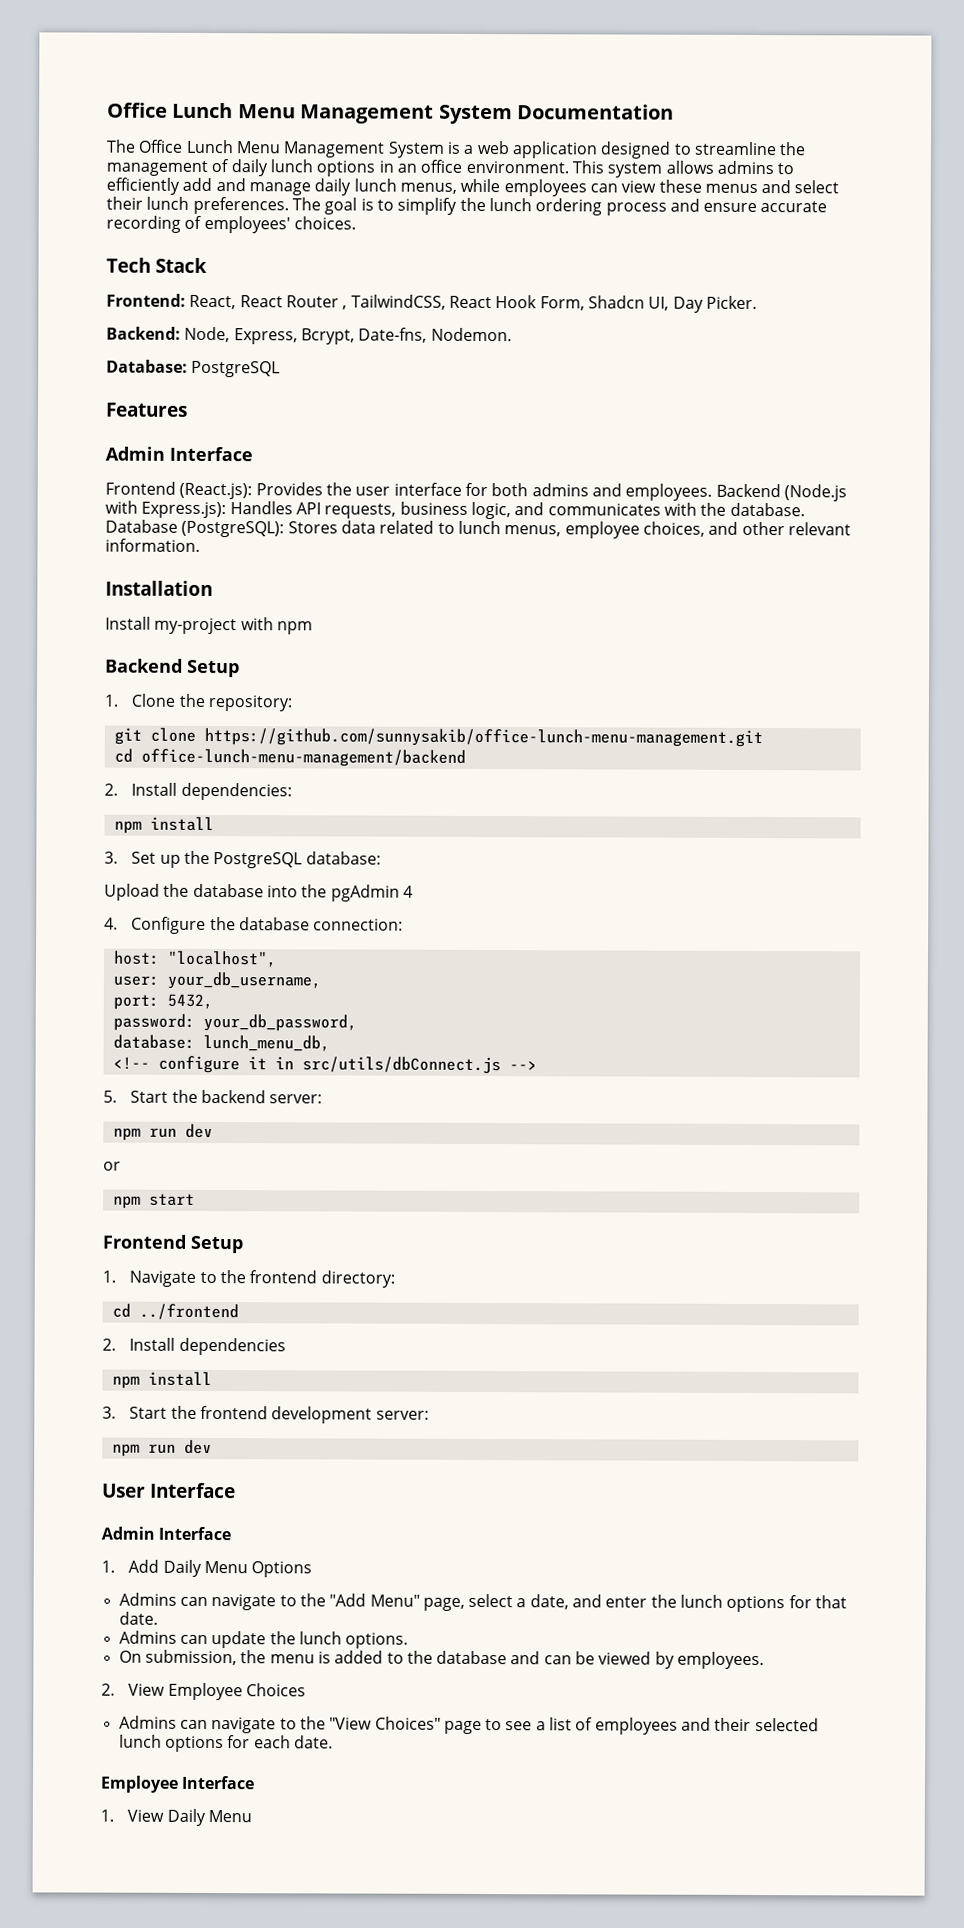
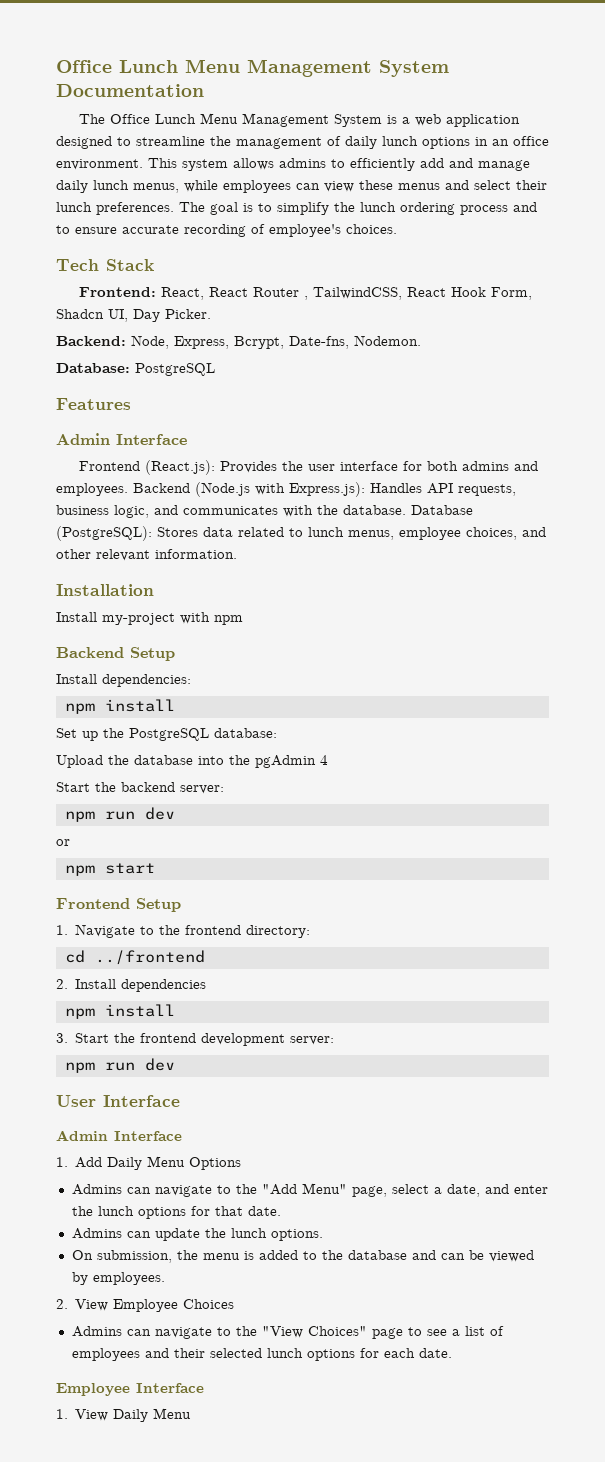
(700, 205) none -> [56,225,70,234] to
[203,215,291,234] employees' -> [269,224,341,237] employee's
[104,693,292,712] [113,727,763,748] [113,748,466,767] [104,783,118,796] 1. Clone the repository: // git clone https://github.com/sunnysakib/office-lunch-menu-management.git // cd office-lunch-menu-management/backend // 2. -> (175, 654) none
[104,851,118,864] 3. -> (175, 705) none
[104,916,404,934] [112,950,277,968] [112,971,321,990] [112,993,213,1010] [112,1013,357,1032] [112,1034,330,1052] [112,1055,537,1075] [103,1090,117,1103] 4. Configure the database connection: // host: "localhost", // user: your_db_username, // port: 5432, // password: your_db_password, // database: lunch_menu_db, // <!-- configure it in src/utils/dbConnect.js --> // 5. -> (328, 760) none

